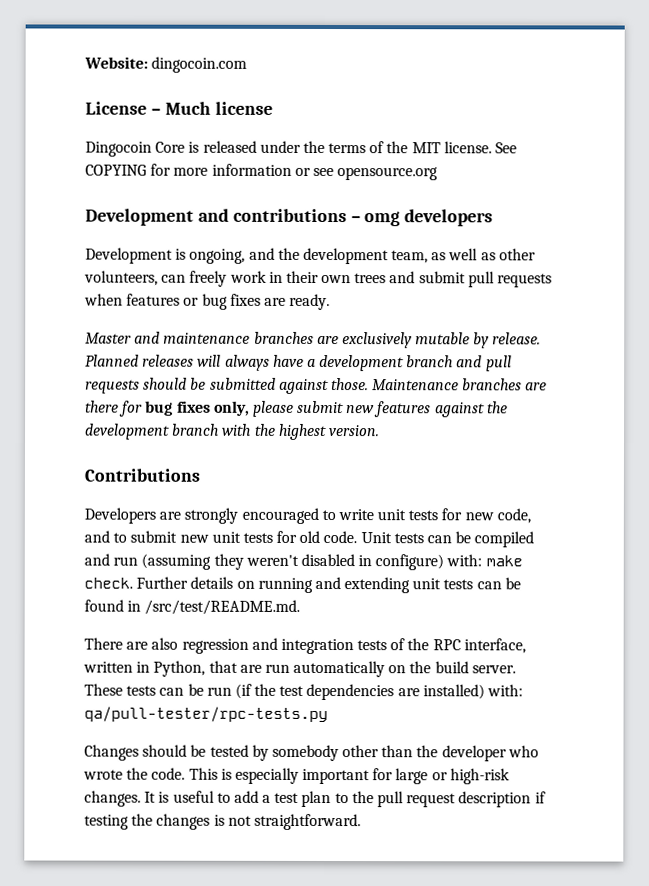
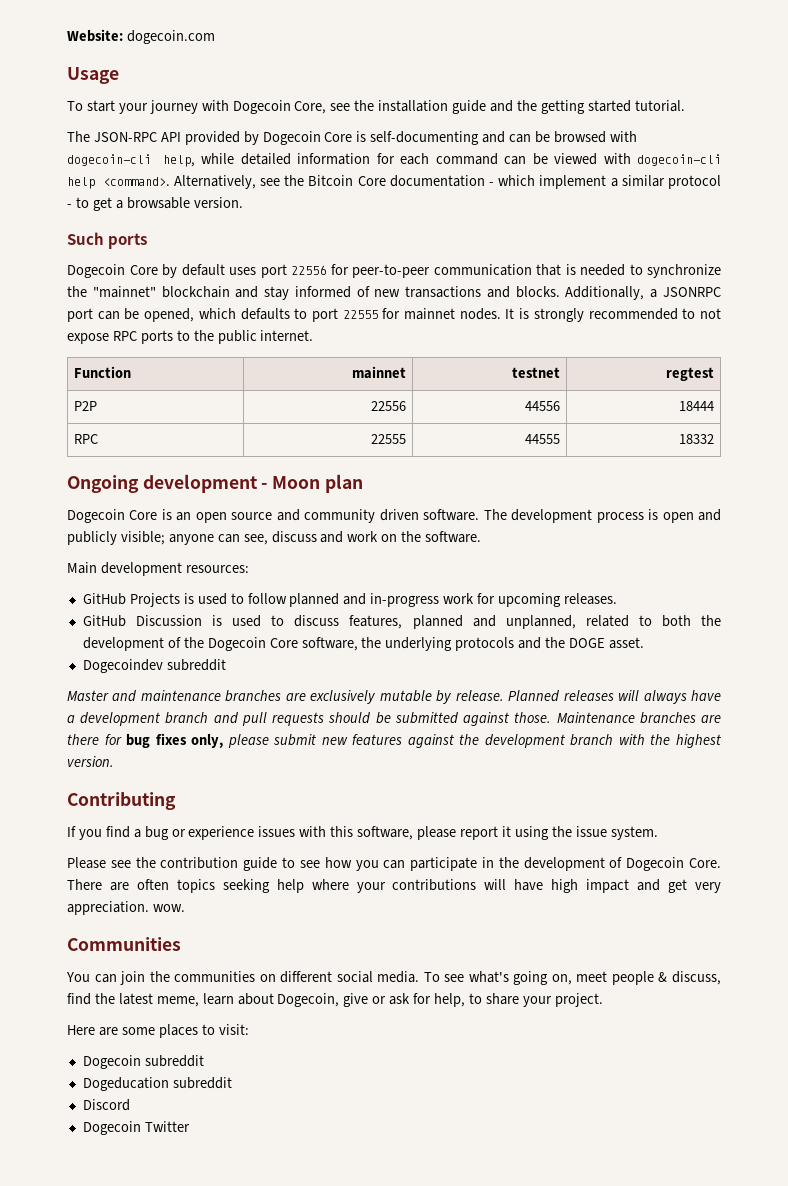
[151,56,248,73] [85,101,273,115] [85,140,518,157] [85,163,439,181] [85,208,494,227] [85,247,536,265] [84,270,553,288] [84,293,331,311] dingocoin.com // License – Much license // Dingocoin Core is released under the terms of the MIT license. See COPYING for more information or see opensource.org // Development and contributions – omg developers // Development is ongoing, and the development team, as well as other volunteers, can freely work in their own trees and submit pull requests when features or bug fixes are ready. -> [126,30,215,44] [67,67,119,84] [67,100,685,114] [67,131,637,145] [67,153,721,167] [67,175,721,189] [67,197,243,211] [67,232,148,249] [67,264,721,278] [67,286,721,300] [67,308,721,322] [67,330,314,344] [73,366,131,378] [352,366,407,379] [512,367,561,378] [666,367,715,381] [73,401,97,411] [371,401,407,411] [525,401,561,411] [679,401,715,411] [73,434,98,444] [371,434,407,444] [525,434,561,444] [679,434,715,444] [67,474,363,493] [67,509,721,523] [67,531,482,545] [67,562,249,576] [82,593,617,607] [82,615,721,629] [82,637,644,651] [82,659,226,673] dogecoin.com // Usage // To start your journey with Dogecoin Core, see the installation guide and the getting started tutorial. // The JSON-RPC API provided by Dogecoin Core is self-documenting and can be browsed with dogecoin-cli help, while detailed information for each command can be viewed with dogecoin-cli help <command>. Alternatively, see the Bitcoin Core documentation - which implement a similar protocol - to get a browsable version. // Such ports // Dogecoin Core by default uses port 22556 for peer-to-peer communication that is needed to synchronize the "mainnet" blockchain and stay informed of new transactions and blocks. Additionally, a JSONRPC port can be opened, which defaults to port 22555 for mainnet nodes. It is strongly recommended to not expose RPC ports to the public internet. // Function | mainnet | testnet | regtest // P2P | 22556 | 44556 | 18444 // RPC | 22555 | 44555 | 18332 // Ongoing development - Moon plan // Dogecoin Core is an open source and community driven software. The development process is open and publicly visible; anyone can see, discuss and work on the software. // Main development resources: // GitHub Projects is used to follow planned and in-progress work for upcoming releases. // GitHub Discussion is used to discuss features, planned and unplanned, related to both the development of the Dogecoin Core software, the underlying protocols and the DOGE asset. // Dogecoindev subreddit
[84,468,200,482] [84,507,531,524] [84,530,535,548] [84,553,523,571] [84,576,521,594] [84,599,301,615] [84,637,526,655] [83,660,516,678] [84,683,524,701] [84,706,328,723] [84,744,539,762] [83,767,510,785] [84,790,546,808] [84,813,361,831] Contributions // Developers are strongly encouraged to write unit tests for new code, and to submit new unit tests for old code. Unit tests can be compiled and run (assuming they weren't disabled in configure) with: make check. Further details on running and extending unit tests can be found in /src/test/README.md. // There are also regression and integration tests of the RPC interface, written in Python, that are run automatically on the build server. These tests can be run (if the test dependencies are installed) with: qa/pull-tester/rpc-tests.py // Changes should be tested by somebody other than the developer who wrote the code. This is especially important for large or high-risk changes. It is useful to add a test plan to the pull request description if testing the changes is not straightforward. -> [67,792,176,810] [67,826,658,840] [67,857,721,871] [67,879,721,893] [67,901,185,915] [67,937,181,951] [66,971,722,985] [67,993,603,1007] [67,1024,249,1038] [82,1055,204,1069] [82,1077,232,1091] [82,1099,130,1111] [82,1121,190,1135] Contributing // If you find a bug or experience issues with this software, please report it using the issue system. // Please see the contribution guide to see how you can participate in the development of Dogecoin Core. There are often topics seeking help where your contributions will have high impact and get very appreciation. wow. // Communities // You can join the communities on different social media. To see what's going on, meet people & discuss, find the latest meme, learn about Dogecoin, give or ask for help, to share your project. // Here are some places to visit: // Dogecoin subreddit // Dogeducation subreddit // Discord // Dogecoin Twitter

